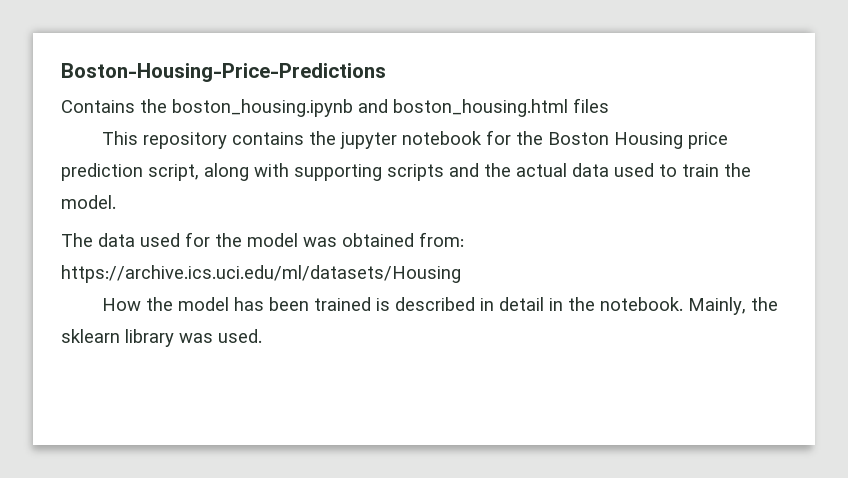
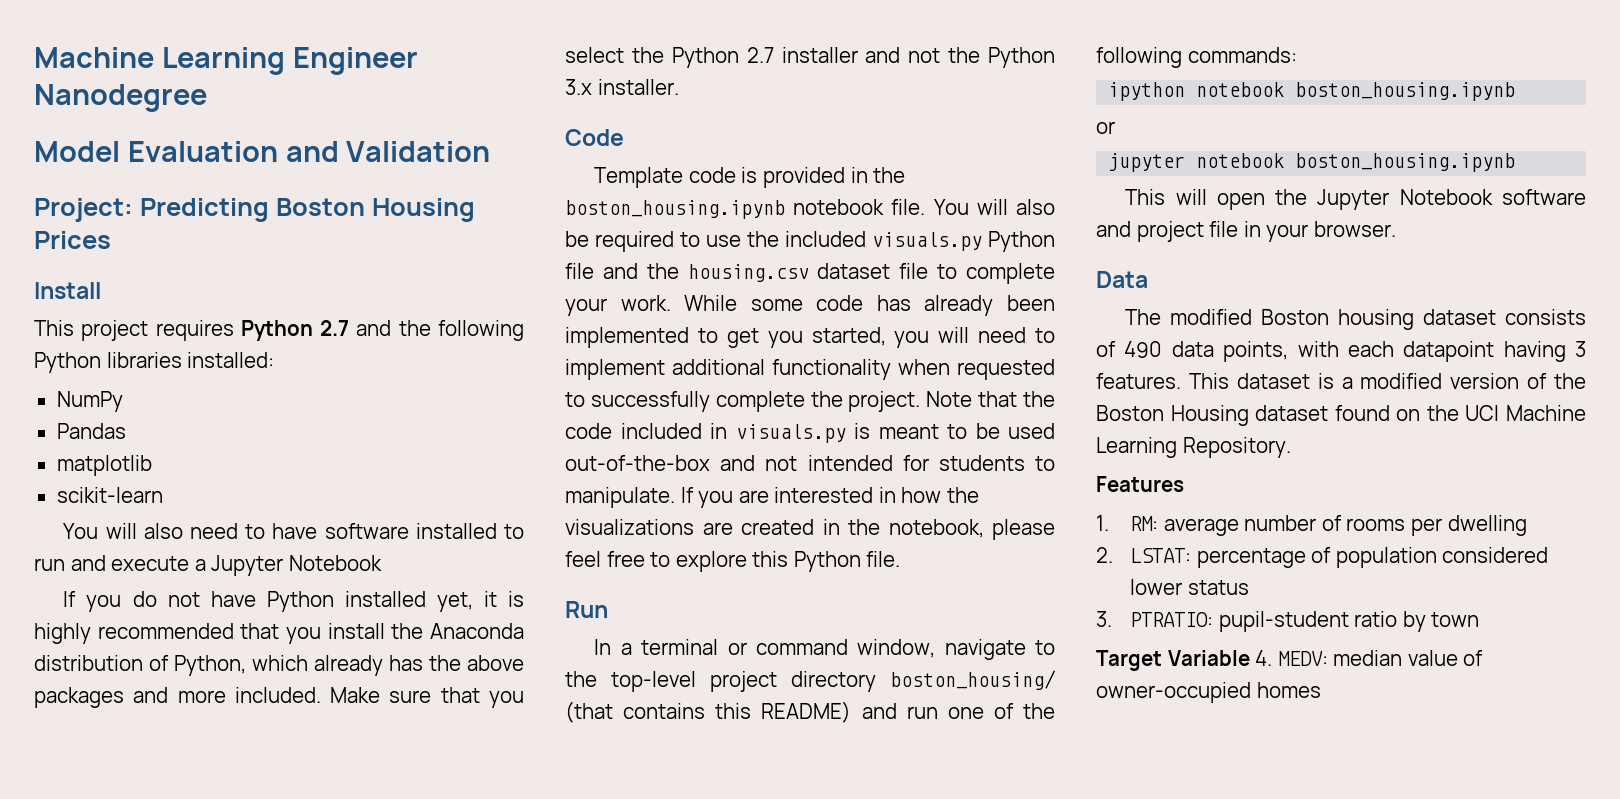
[61,63,386,82] [61,98,609,117] [102,130,729,149] [61,163,751,181] [61,195,116,209] [61,232,464,247] [61,265,461,283] [102,297,779,315] [61,329,262,347] Boston-Housing-Price-Predictions // Contains the boston_housing.ipynb and boston_housing.html files // This repository contains the jupyter notebook for the Boston Housing price prediction script, along with supporting scripts and the actual data used to train the model. // The data used for the model was obtained from: https://archive.ics.uci.edu/ml/datasets/Housing // How the model has been trained is described in detail in the notebook. Mainly, the sklearn library was used. -> [34,47,418,75] [34,84,207,112] [34,141,491,162] [34,198,475,222] [34,231,111,249] [34,282,101,299] [34,320,524,341] [34,352,275,373] [56,391,123,412] [56,423,126,439] [56,455,152,476] [56,487,163,503] [63,523,525,539] [34,555,382,576] [63,591,524,612] [34,623,524,644] [34,655,524,676] [34,687,524,708] [565,47,1055,68] [565,79,679,95] [565,129,624,146] [594,167,906,188] [565,199,1055,219] [565,231,1055,252] [565,263,1055,284] [565,295,1055,316] [565,327,1055,348] [565,359,1055,380] [565,391,1055,412] [565,423,1055,443] [565,455,1055,471] [565,487,979,508] [565,519,1055,540] [565,551,901,572] [565,601,608,618] [594,639,1055,660] [565,670,1056,692] [565,701,1055,723] [1096,47,1297,68] [1108,82,1516,101] [1096,121,1115,134] [1108,153,1516,172] [1125,189,1586,210] [1096,221,1396,242] [1096,271,1148,288] [1125,309,1586,330] [1096,341,1586,362] [1096,373,1586,389] [1096,405,1586,426] [1096,437,1291,458] [1096,476,1184,492] [1096,515,1527,536] [1096,547,1549,568] [1130,579,1249,595] [1096,611,1480,632] [1096,650,1484,671] [1096,682,1321,703] Machine Learning Engineer Nanodegree // Model Evaluation and Validation // Project: Predicting Boston Housing Prices // Install // This project requires Python 2.7 and the following Python libraries installed: // NumPy // Pandas // matplotlib // scikit-learn // You will also need to have software installed to run and execute a Jupyter Notebook // If you do not have Python installed yet, it is highly recommended that you install the Anaconda distribution of Python, which already has the above packages and more included. Make sure that you select the Python 2.7 installer and not the Python 3.x installer. // Code // Template code is provided in the boston_housing.ipynb notebook file. You will also be required to use the included visuals.py Python file and the housing.csv dataset file to complete your work. While some code has already been implemented to get you started, you will need to implement additional functionality when requested to successfully complete the project. Note that the code included in visuals.py is meant to be used out-of-the-box and not intended for students to manipulate. If you are interested in how the visualizations are created in the notebook, please feel free to explore this Python file. // Run // In a terminal or command window, navigate to the top-level project directory boston_housing/ (that contains this README) and run one of the following commands: // ipython notebook boston_housing.ipynb // or // jupyter notebook boston_housing.ipynb // This will open the Jupyter Notebook software and project file in your browser. // Data // The modified Boston housing dataset consists of 490 data points, with each datapoint having 3 features. This dataset is a modified version of the Boston Housing dataset found on the UCI Machine Learning Repository. // Features // 1. RM: average number of rooms per dwelling // 2. LSTAT: percentage of population considered lower status // 3. PTRATIO: pupil-student ratio by town // Target Variable 4. MEDV: median value of owner-occupied homes

